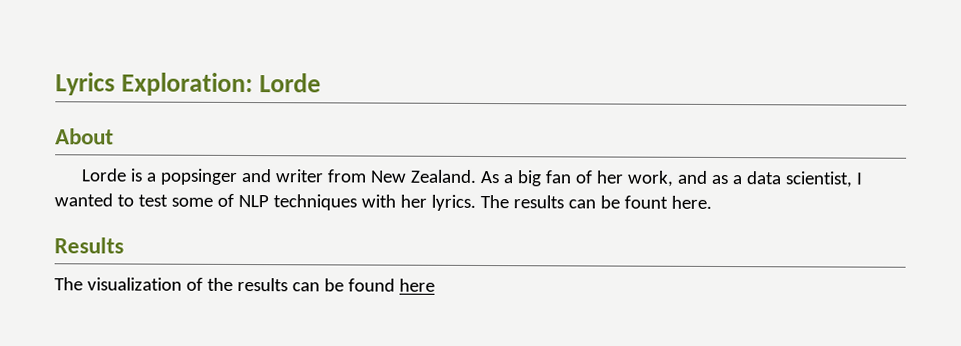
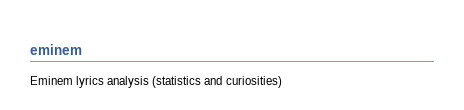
[55,72,322,97] [55,128,114,145] [80,168,863,188] [54,193,712,211] [54,237,124,254] [54,277,435,292] Lyrics Exploration: Lorde // About // Lorde is a popsinger and writer from New Zealand. As a big fan of her work, and as a data scientist, I wanted to test some of NLP techniques with her lyrics. The results can be fount here. // Results // The visualization of the results can be found here -> [30,44,82,55] [30,76,282,88] eminem // Eminem lyrics analysis (statistics and curiosities)

